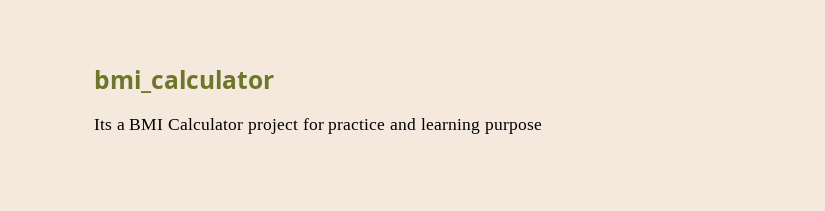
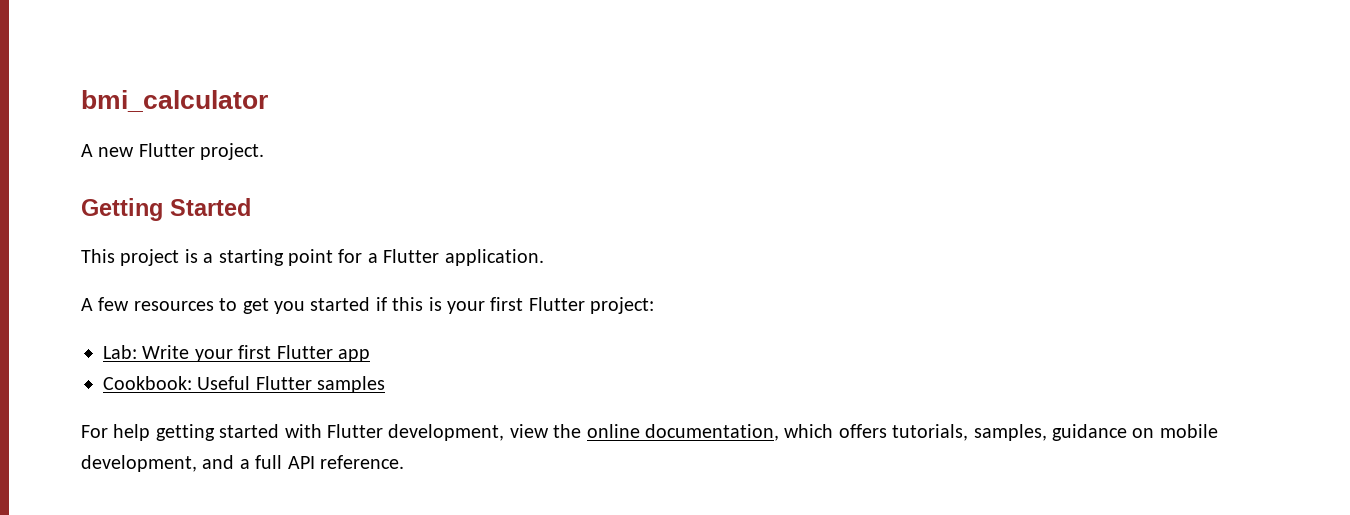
[94,118,542,134] Its a BMI Calculator project for practice and learning purpose -> [81,143,265,160] [81,198,251,221] [81,249,544,266] [81,297,655,314] [103,345,370,362] [103,376,386,393] [81,424,1218,441] [81,455,404,472] A new Flutter project. // Getting Started // This project is a starting point for a Flutter application. // A few resources to get you started if this is your first Flutter project: // Lab: Write your first Flutter app // Cookbook: Useful Flutter samples // For help getting started with Flutter development, view the online documentation, which offers tutorials, samples, guidance on mobile development, and a full API reference.

